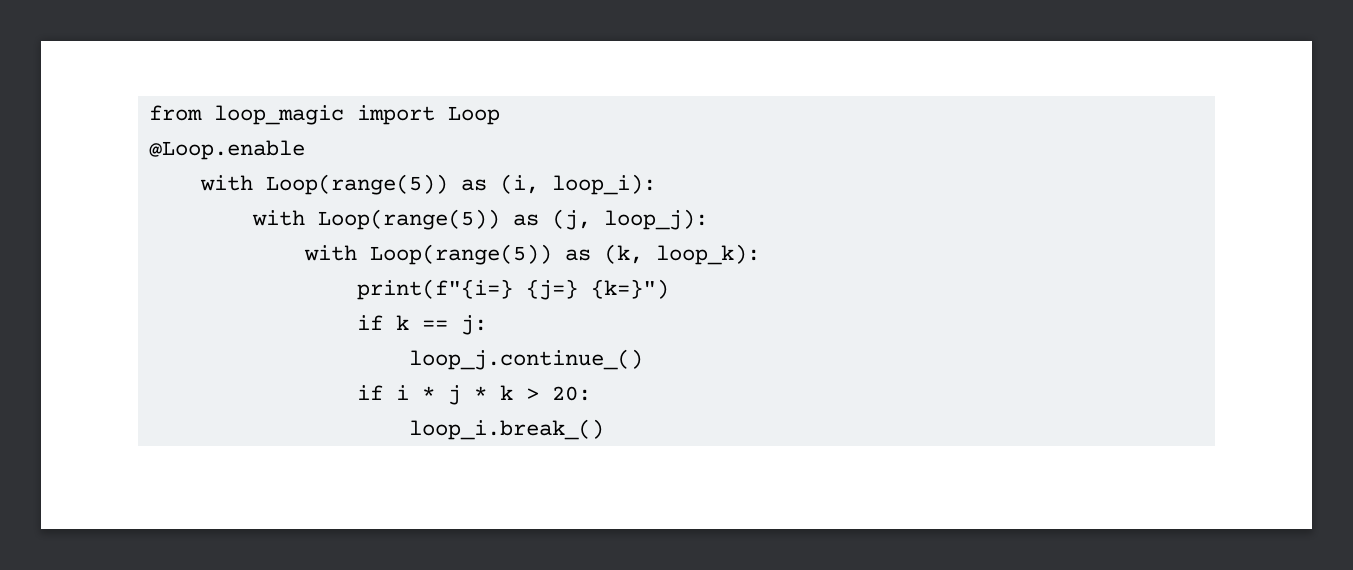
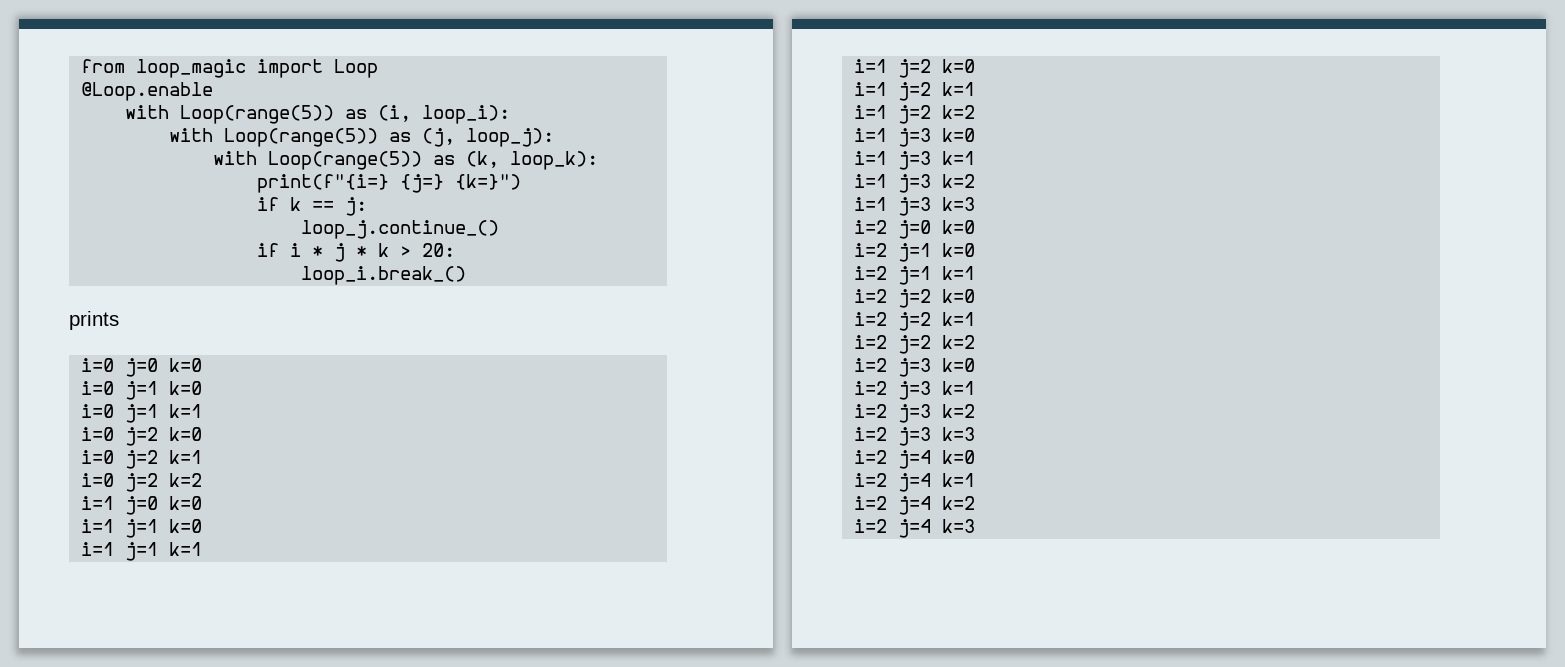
(605, 429) none -> [69,311,119,330] [81,358,203,377] [81,381,203,400] [81,404,203,423] [81,427,203,446] [81,450,203,469] [81,473,203,492] [81,496,203,515] [81,519,203,538] [81,542,203,561] [854,59,976,78] [854,82,976,101] [854,105,976,124] [854,128,976,147] [854,151,976,170] [854,174,976,193] [854,197,976,216] [854,220,976,239] [854,243,976,262] [854,266,976,285] [854,289,976,308] [854,312,976,331] [854,335,976,354] [854,358,976,377] [854,381,976,400] [854,404,976,423] [854,427,976,446] [854,450,976,469] [854,473,976,492] [854,496,976,515] [854,519,976,538] // prints // i=0 j=0 k=0 // i=0 j=1 k=0 // i=0 j=1 k=1 // i=0 j=2 k=0 // i=0 j=2 k=1 // i=0 j=2 k=2 // i=1 j=0 k=0 // i=1 j=1 k=0 // i=1 j=1 k=1 // i=1 j=2 k=0 // i=1 j=2 k=1 // i=1 j=2 k=2 // i=1 j=3 k=0 // i=1 j=3 k=1 // i=1 j=3 k=2 // i=1 j=3 k=3 // i=2 j=0 k=0 // i=2 j=1 k=0 // i=2 j=1 k=1 // i=2 j=2 k=0 // i=2 j=2 k=1 // i=2 j=2 k=2 // i=2 j=3 k=0 // i=2 j=3 k=1 // i=2 j=3 k=2 // i=2 j=3 k=3 // i=2 j=4 k=0 // i=2 j=4 k=1 // i=2 j=4 k=2 // i=2 j=4 k=3

